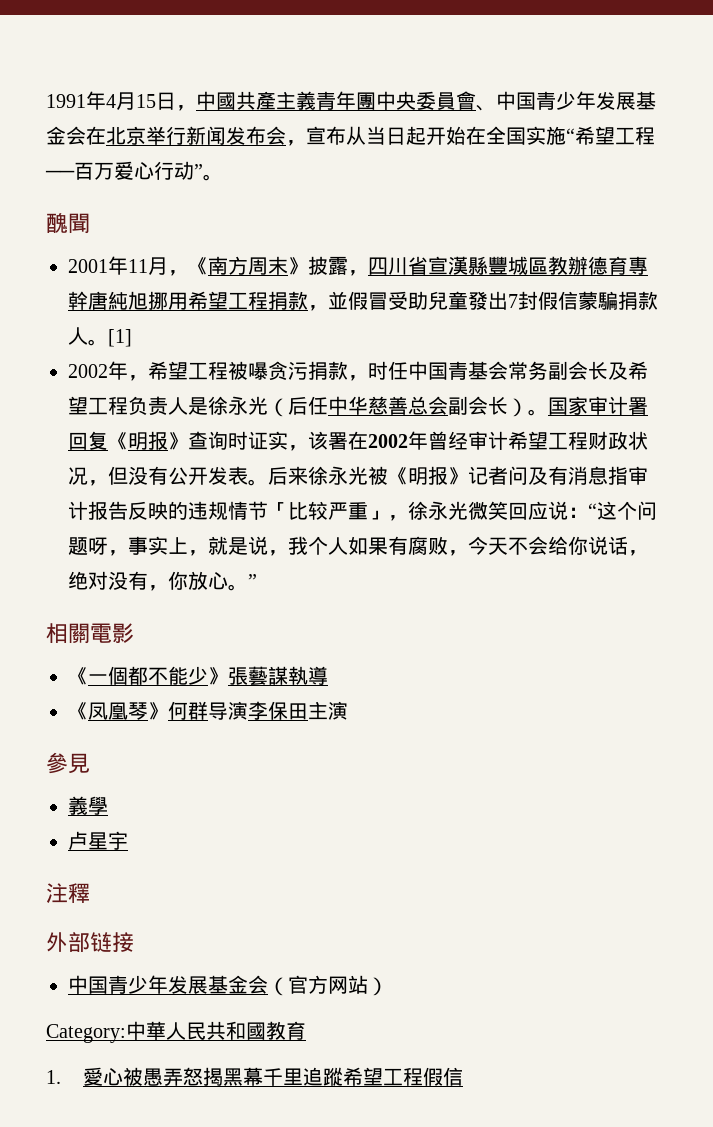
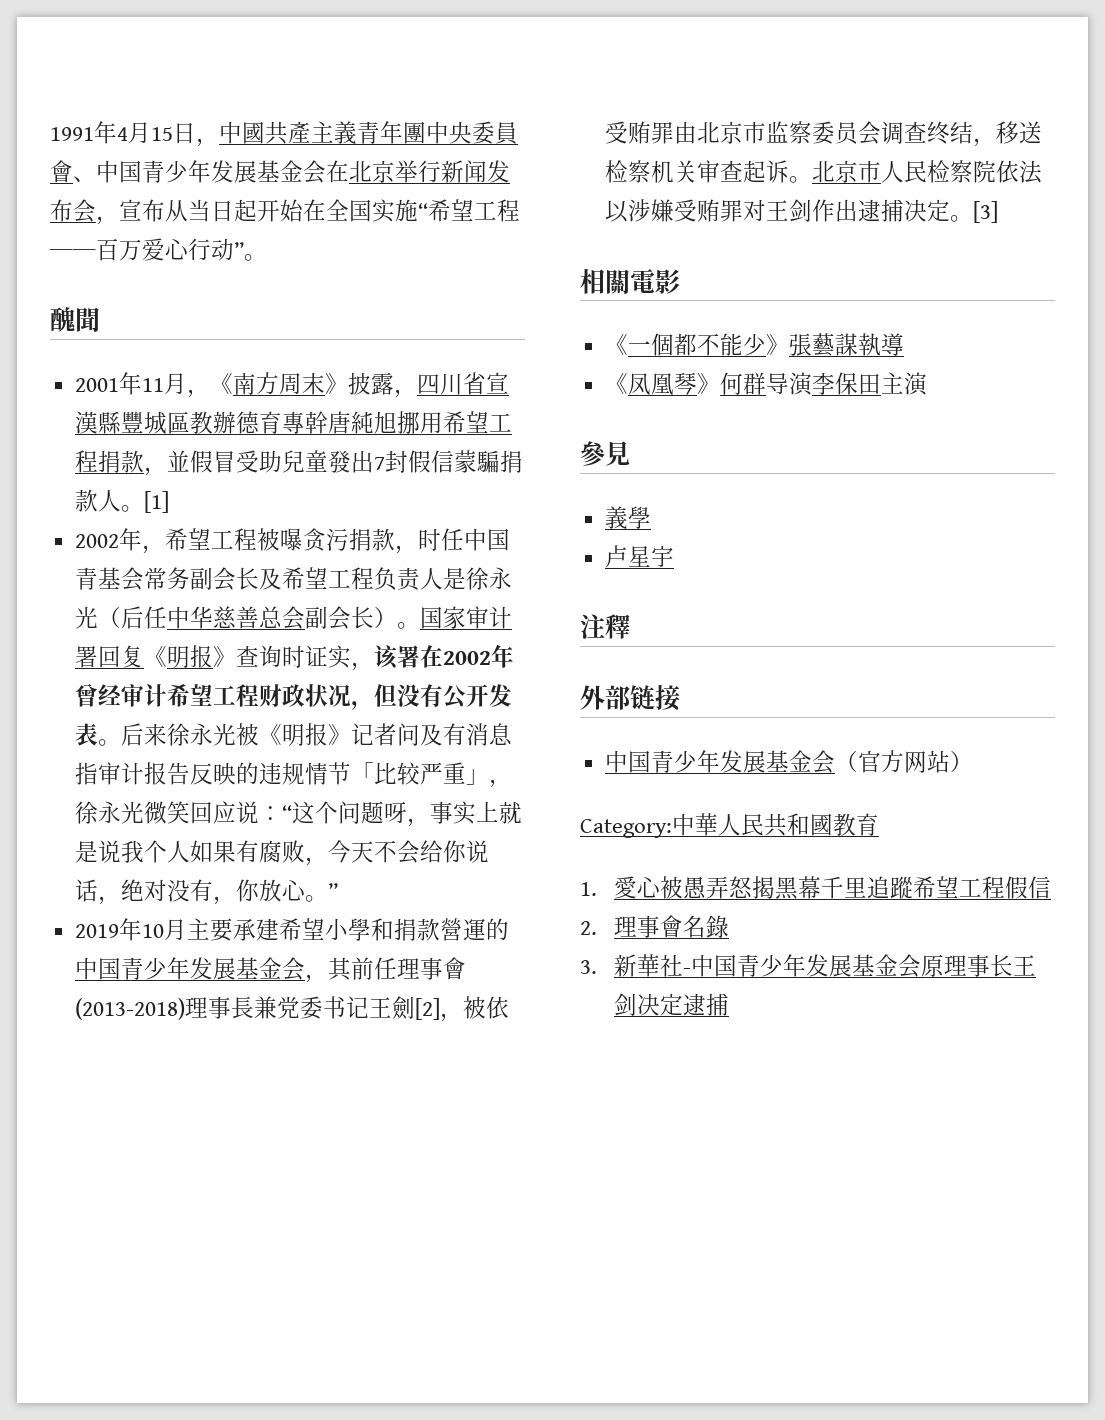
[188,536,288,556] ，就是说， -> [498,801,522,824] [74,840,121,863] 就是说
(257, 581) none -> [74,918,509,942] [74,957,466,983] [74,996,509,1022] [604,121,1042,147] [604,160,1042,184] [604,199,998,223] // 2019年10月主要承建希望小學和捐款營運的中国青少年发展基金会，其前任理事會(2013-2018)理事長兼党委书记王劍[2]，被依受贿罪由北京市监察委员会调查终结，移送检察机关审查起诉。北京市人民检察院依法以涉嫌受贿罪对王剑作出逮捕决定。[3]
(463, 1076) none -> [580,915,730,938] [580,954,1037,978] [614,993,730,1016] // 2.理事會名錄 // 3.新華社-中国青少年发展基金会原理事长王剑决定逮捕

